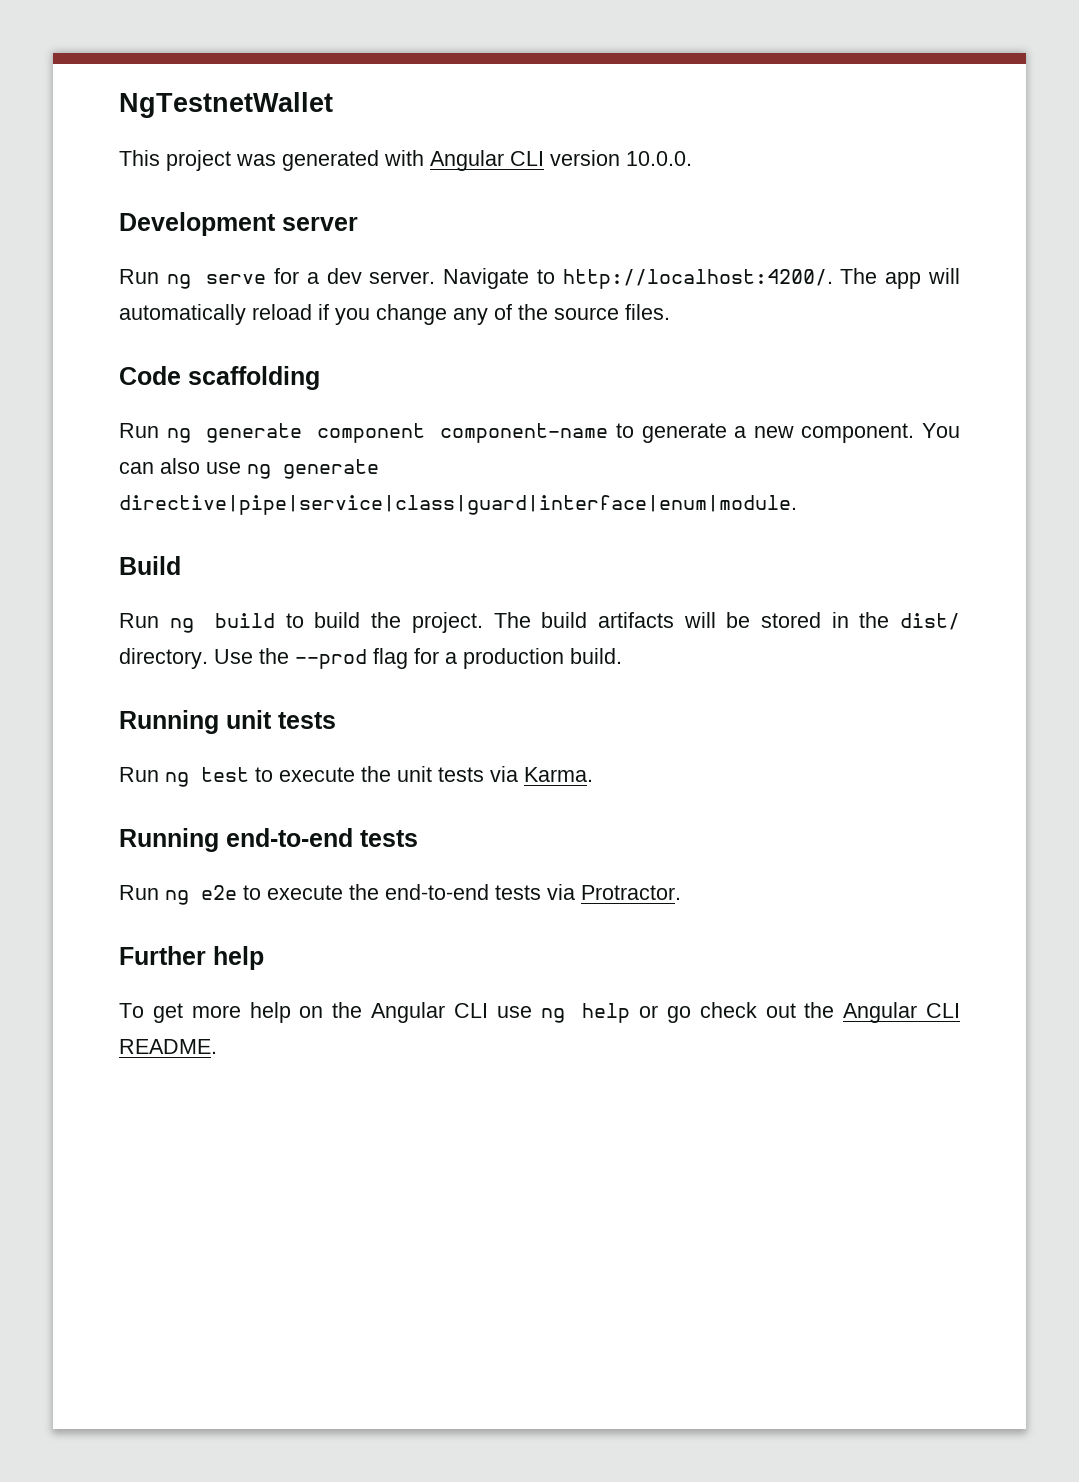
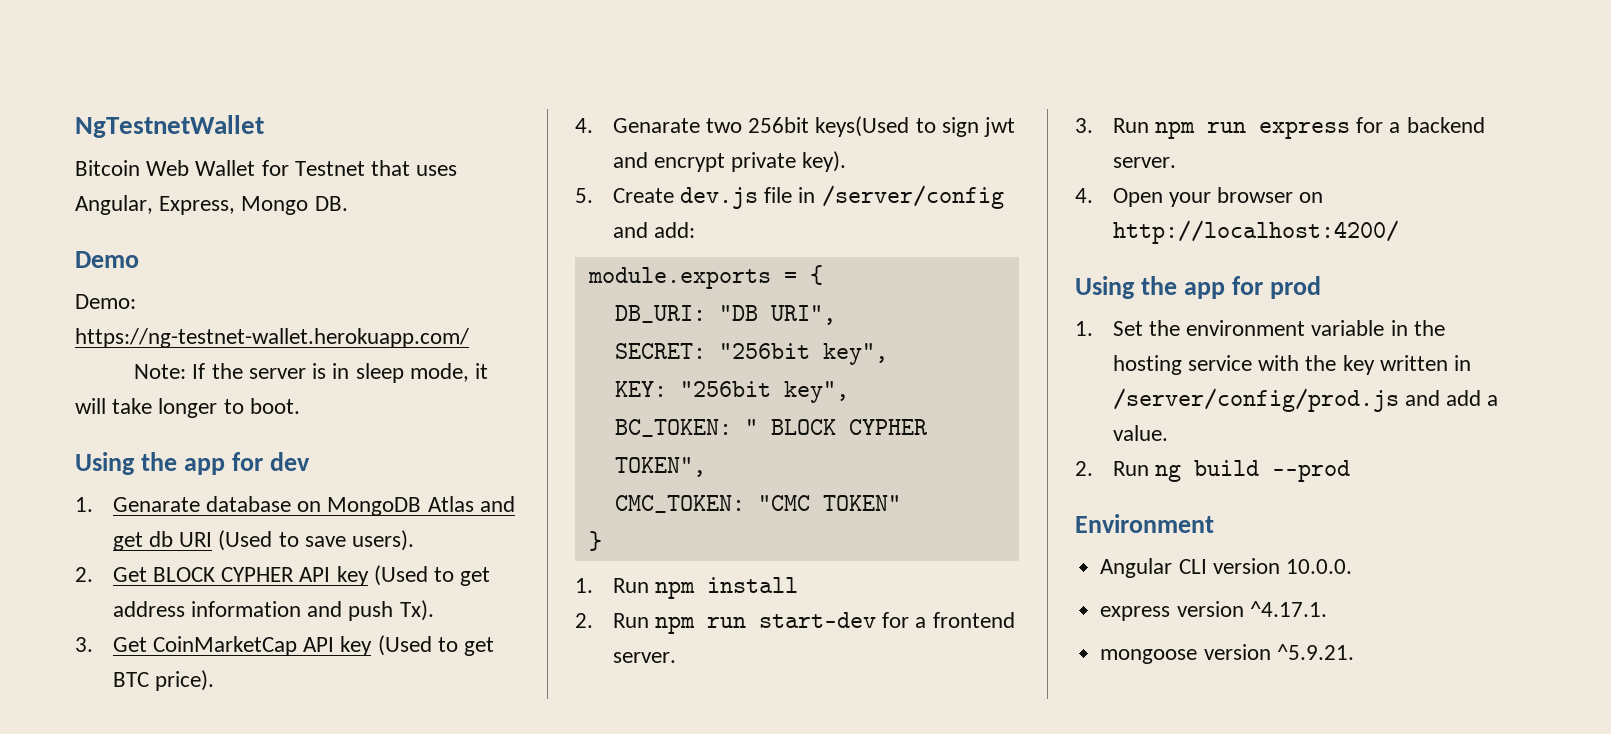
[119,150,692,171] [119,212,358,236] [119,268,960,289] [119,304,670,325] [119,366,320,390] [119,423,961,443] [119,458,379,479] [119,495,797,515] [119,556,181,575] [119,612,960,633] [119,648,622,669] [119,710,336,734] [119,766,593,787] [119,828,418,852] [119,884,681,905] [119,946,264,970] [119,1002,961,1023] [119,1039,217,1054] This project was generated with Angular CLI version 10.0.0. // Development server // Run ng serve for a dev server. Navigate to http://localhost:4200/. The app will automatically reload if you change any of the source files. // Code scaffolding // Run ng generate component component-name to generate a new component. You can also use ng generate directive|pipe|service|class|guard|interface|enum|module. // Build // Run ng build to build the project. The build artifacts will be stored in the dist/ directory. Use the --prod flag for a production build. // Running unit tests // Run ng test to execute the unit tests via Karma. // Running end-to-end tests // Run ng e2e to execute the end-to-end tests via Protractor. // Further help // To get more help on the Angular CLI use ng help or go check out the Angular CLI README. -> [75,160,458,176] [75,195,348,215] [75,251,139,268] [75,294,136,309] [75,328,469,348] [134,363,488,383] [75,398,300,418] [75,452,310,475] [75,496,515,516] [112,530,415,551] [75,565,491,586] [112,600,434,621] [75,635,495,656] [112,670,215,691] [575,116,1016,137] [612,151,847,172] [575,185,1004,209] [612,222,696,238] [587,265,823,289] [614,305,836,325] [614,343,888,365] [614,381,849,403] [614,419,928,437] [614,457,706,477] [614,495,901,513] [588,531,602,551] [575,577,799,599] [575,612,1015,634] [612,652,676,663] [1075,117,1485,139] [1112,157,1176,168] [1075,187,1324,207] [1112,220,1399,244] [1075,276,1321,299] [1075,320,1445,336] [1112,355,1472,375] [1112,388,1499,412] [1112,425,1168,441] [1075,460,1351,482] [1075,514,1214,533] [1100,558,1352,578] [1100,601,1327,621] [1100,644,1354,664] Bitcoin Web Wallet for Testnet that uses Angular, Express, Mongo DB. // Demo // Demo: https://ng-testnet-wallet.herokuapp.com/ // Note: If the server is in sleep mode, it will take longer to boot. // Using the app for dev // 1. Genarate database on MongoDB Atlas and get db URI (Used to save users). // 2. Get BLOCK CYPHER API key (Used to get address information and push Tx). // 3. Get CoinMarketCap API key (Used to get BTC price). // 4. Genarate two 256bit keys(Used to sign jwt and encrypt private key). // 5. Create dev.js file in /server/config and add: // module.exports = { // DB_URI: "DB URI", // SECRET: "256bit key", // KEY: "256bit key", // BC_TOKEN: " BLOCK CYPHER TOKEN", // CMC_TOKEN: "CMC TOKEN" // } // 1. Run npm install // 2. Run npm run start-dev for a frontend server. // 3. Run npm run express for a backend server. // 4. Open your browser on http://localhost:4200/ // Using the app for prod // 1. Set the environment variable in the hosting service with the key written in /server/config/prod.js and add a value. // 2. Run ng build --prod // Environment // Angular CLI version 10.0.0. // express version ^4.17.1. // mongoose version ^5.9.21.

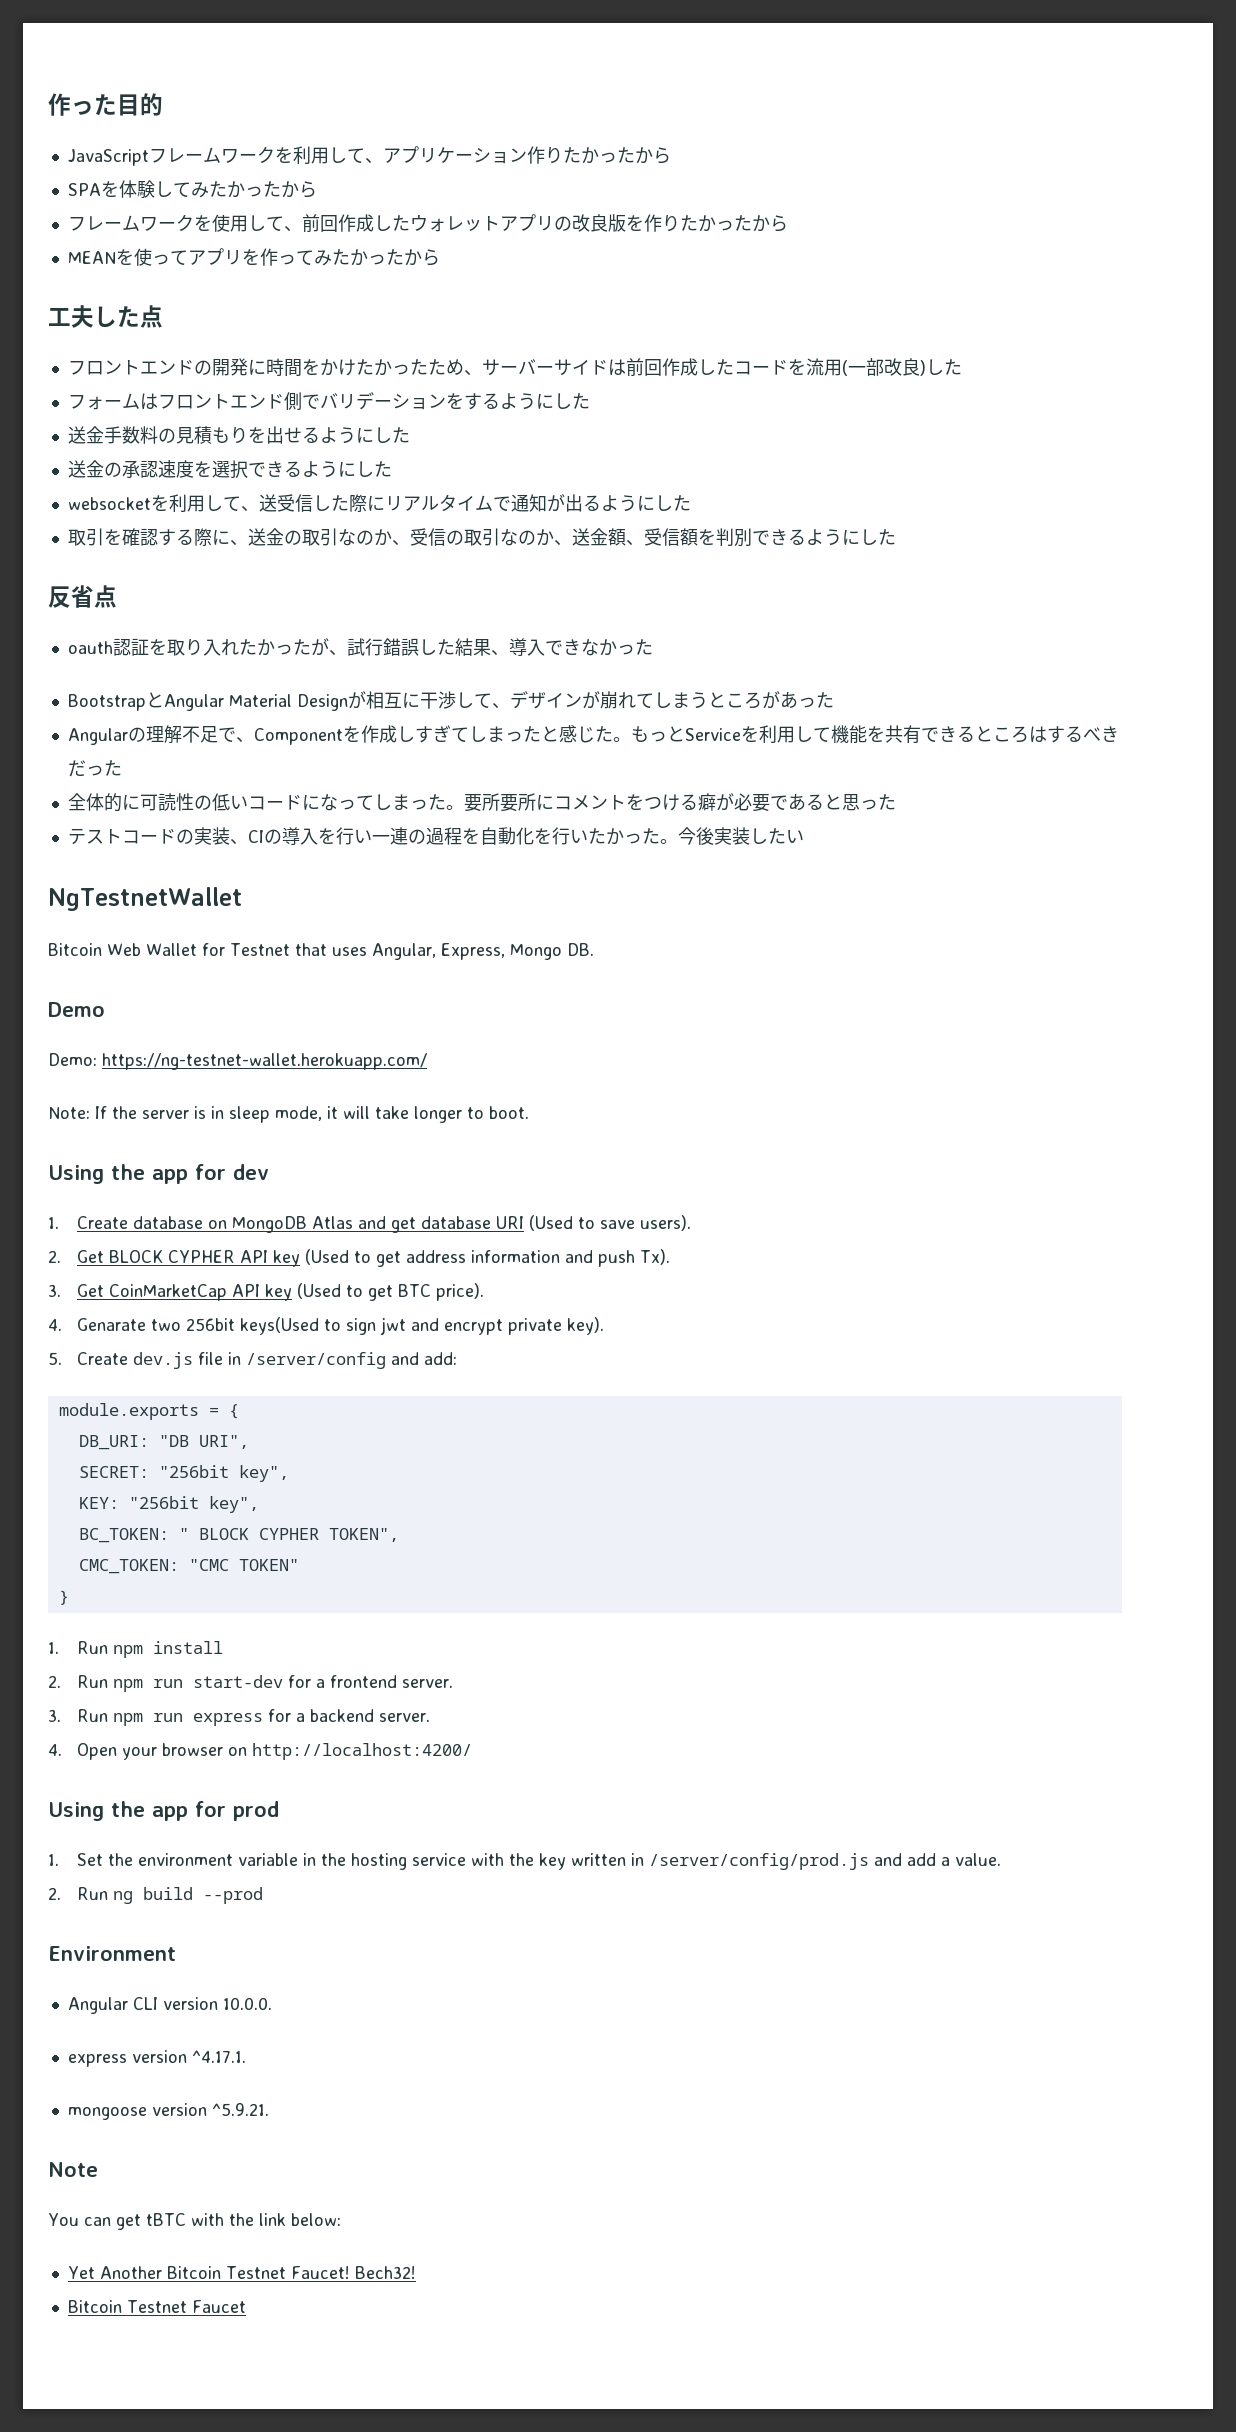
(75, 126) none -> [48,93,163,116] [67,146,671,166] [67,180,317,199] [67,214,788,232] [67,248,440,266] [48,305,163,328] [67,358,962,377] [67,392,590,410] [67,426,410,444] [67,460,392,479] [67,494,691,513] [67,528,896,547] [48,585,117,608] [67,638,653,656] [67,691,834,711] [67,725,1119,745] [67,760,122,777] [67,793,896,812] [67,827,804,845] 作った目的 // JavaScriptフレームワークを利用して、アプリケーション作りたかったから // SPAを体験してみたかったから // フレームワークを使用して、前回作成したウォレットアプリの改良版を作りたかったから // MEANを使ってアプリを作ってみたかったから // 工夫した点 // フロントエンドの開発に時間をかけたかったため、サーバーサイドは前回作成したコードを流用(一部改良)した // フォームはフロントエンド側でバリデーションをするようにした // 送金手数料の見積もりを出せるようにした // 送金の承認速度を選択できるようにした // websocketを利用して、送受信した際にリアルタイムで通知が出るようにした // 取引を確認する際に、送金の取引なのか、受信の取引なのか、送金額、受信額を判別できるようにした // 反省点 // oauth認証を取り入れたかったが、試行錯誤した結果、導入できなかった // BootstrapとAngular Material Designが相互に干渉して、デザインが崩れてしまうところがあった // Angularの理解不足で、Componentを作成しすぎてしまったと感じた。もっとServiceを利用して機能を共有できるところはするべきだった // 全体的に可読性の低いコードになってしまった。要所要所にコメントをつける癖が必要であると思った // テストコードの実装、CIの導入を行い一連の過程を自動化を行いたかった。今後実装したい //
[112,497,200,512] Genarate -> [76,1216,128,1229] Create
[149,531,174,547] db -> [420,1216,491,1229] database
(1354, 652) none -> [48,2162,98,2177] [48,2213,341,2230] [67,2266,416,2279] [67,2300,246,2313] // Note // You can get tBTC with the link below: // Yet Another Bitcoin Testnet Faucet! Bech32! // Bitcoin Testnet Faucet

